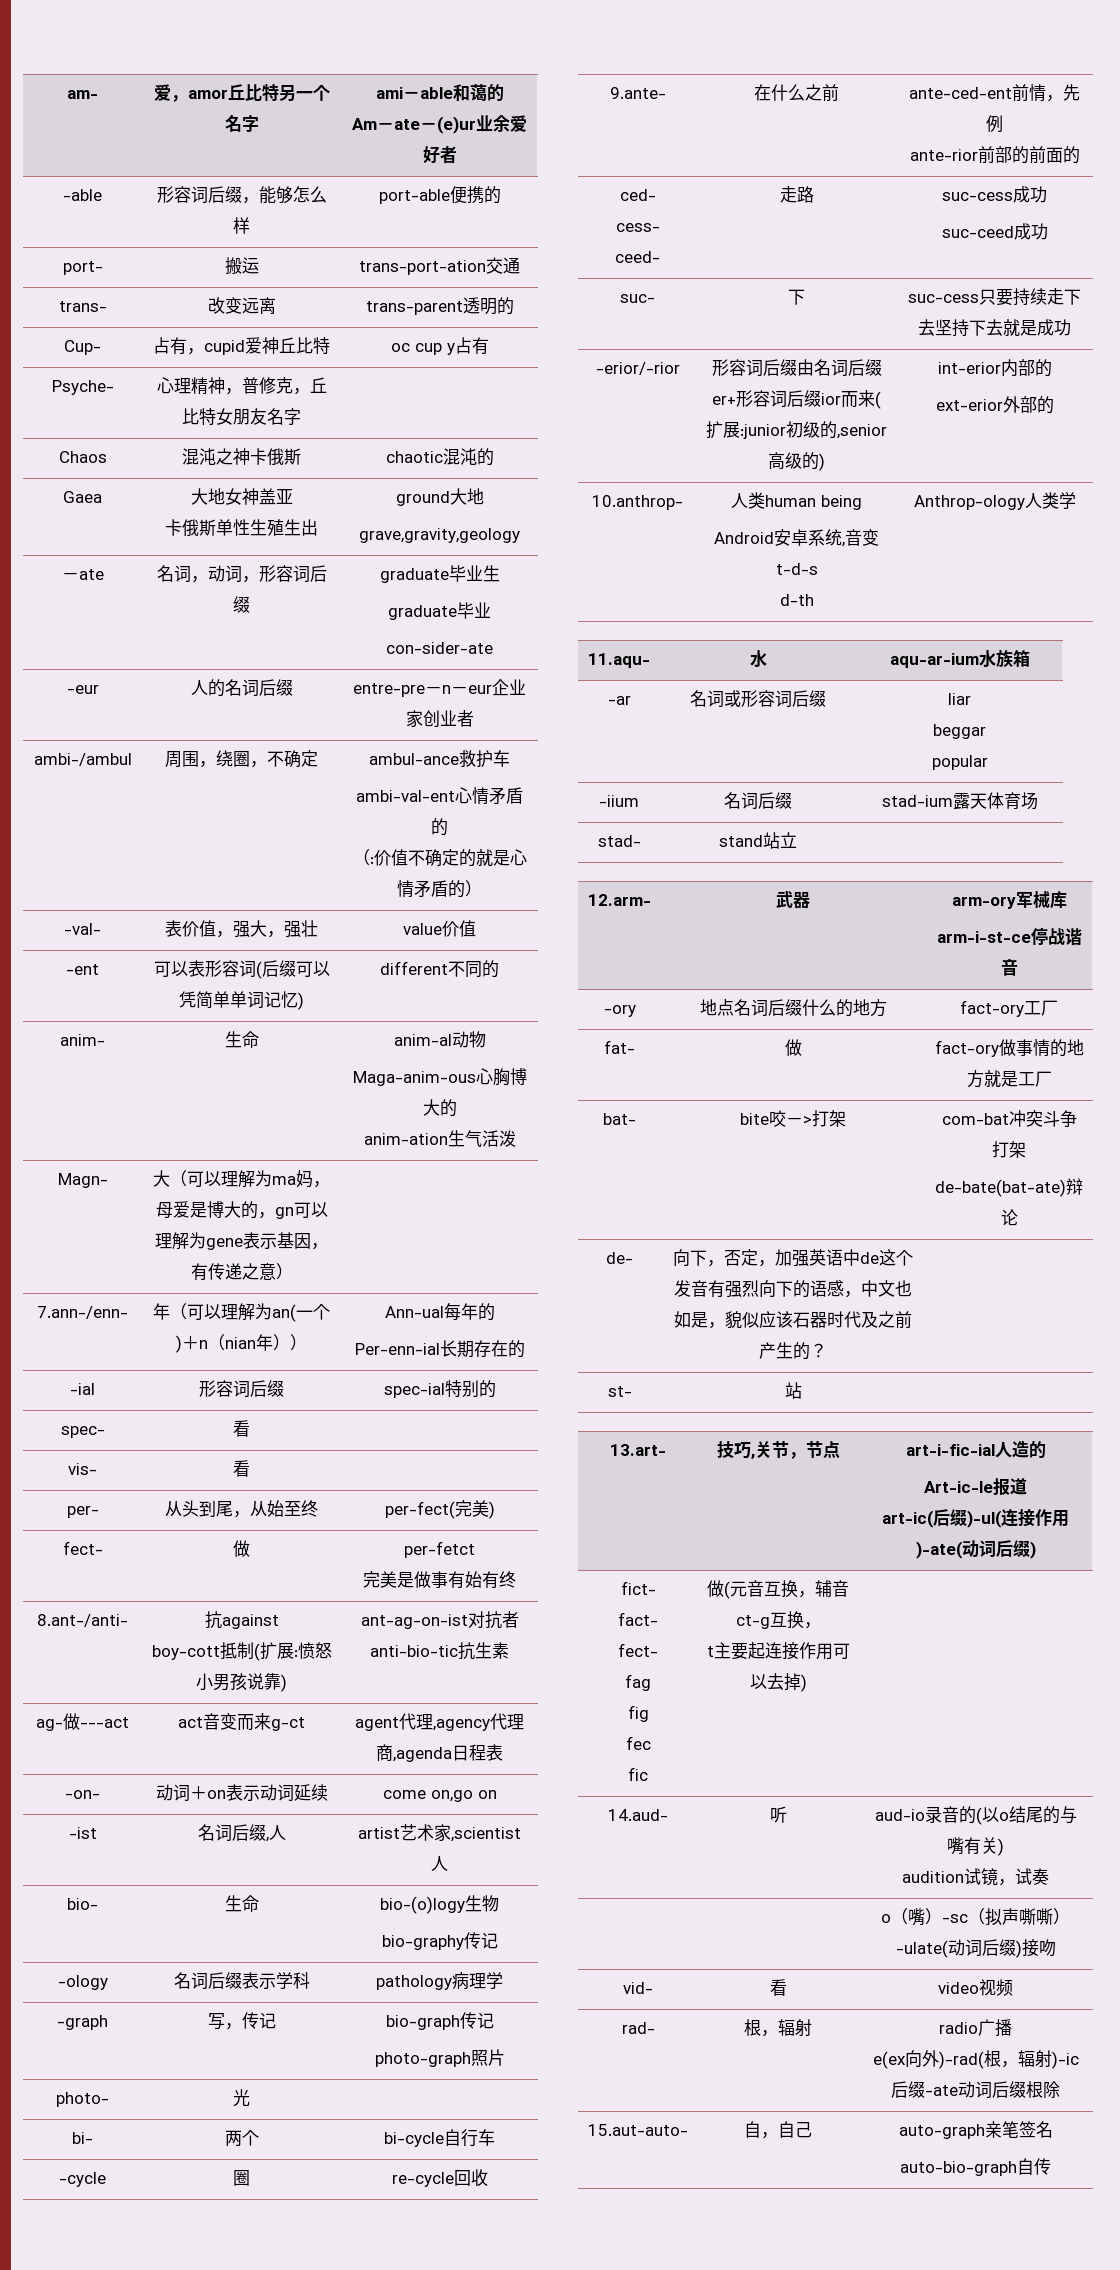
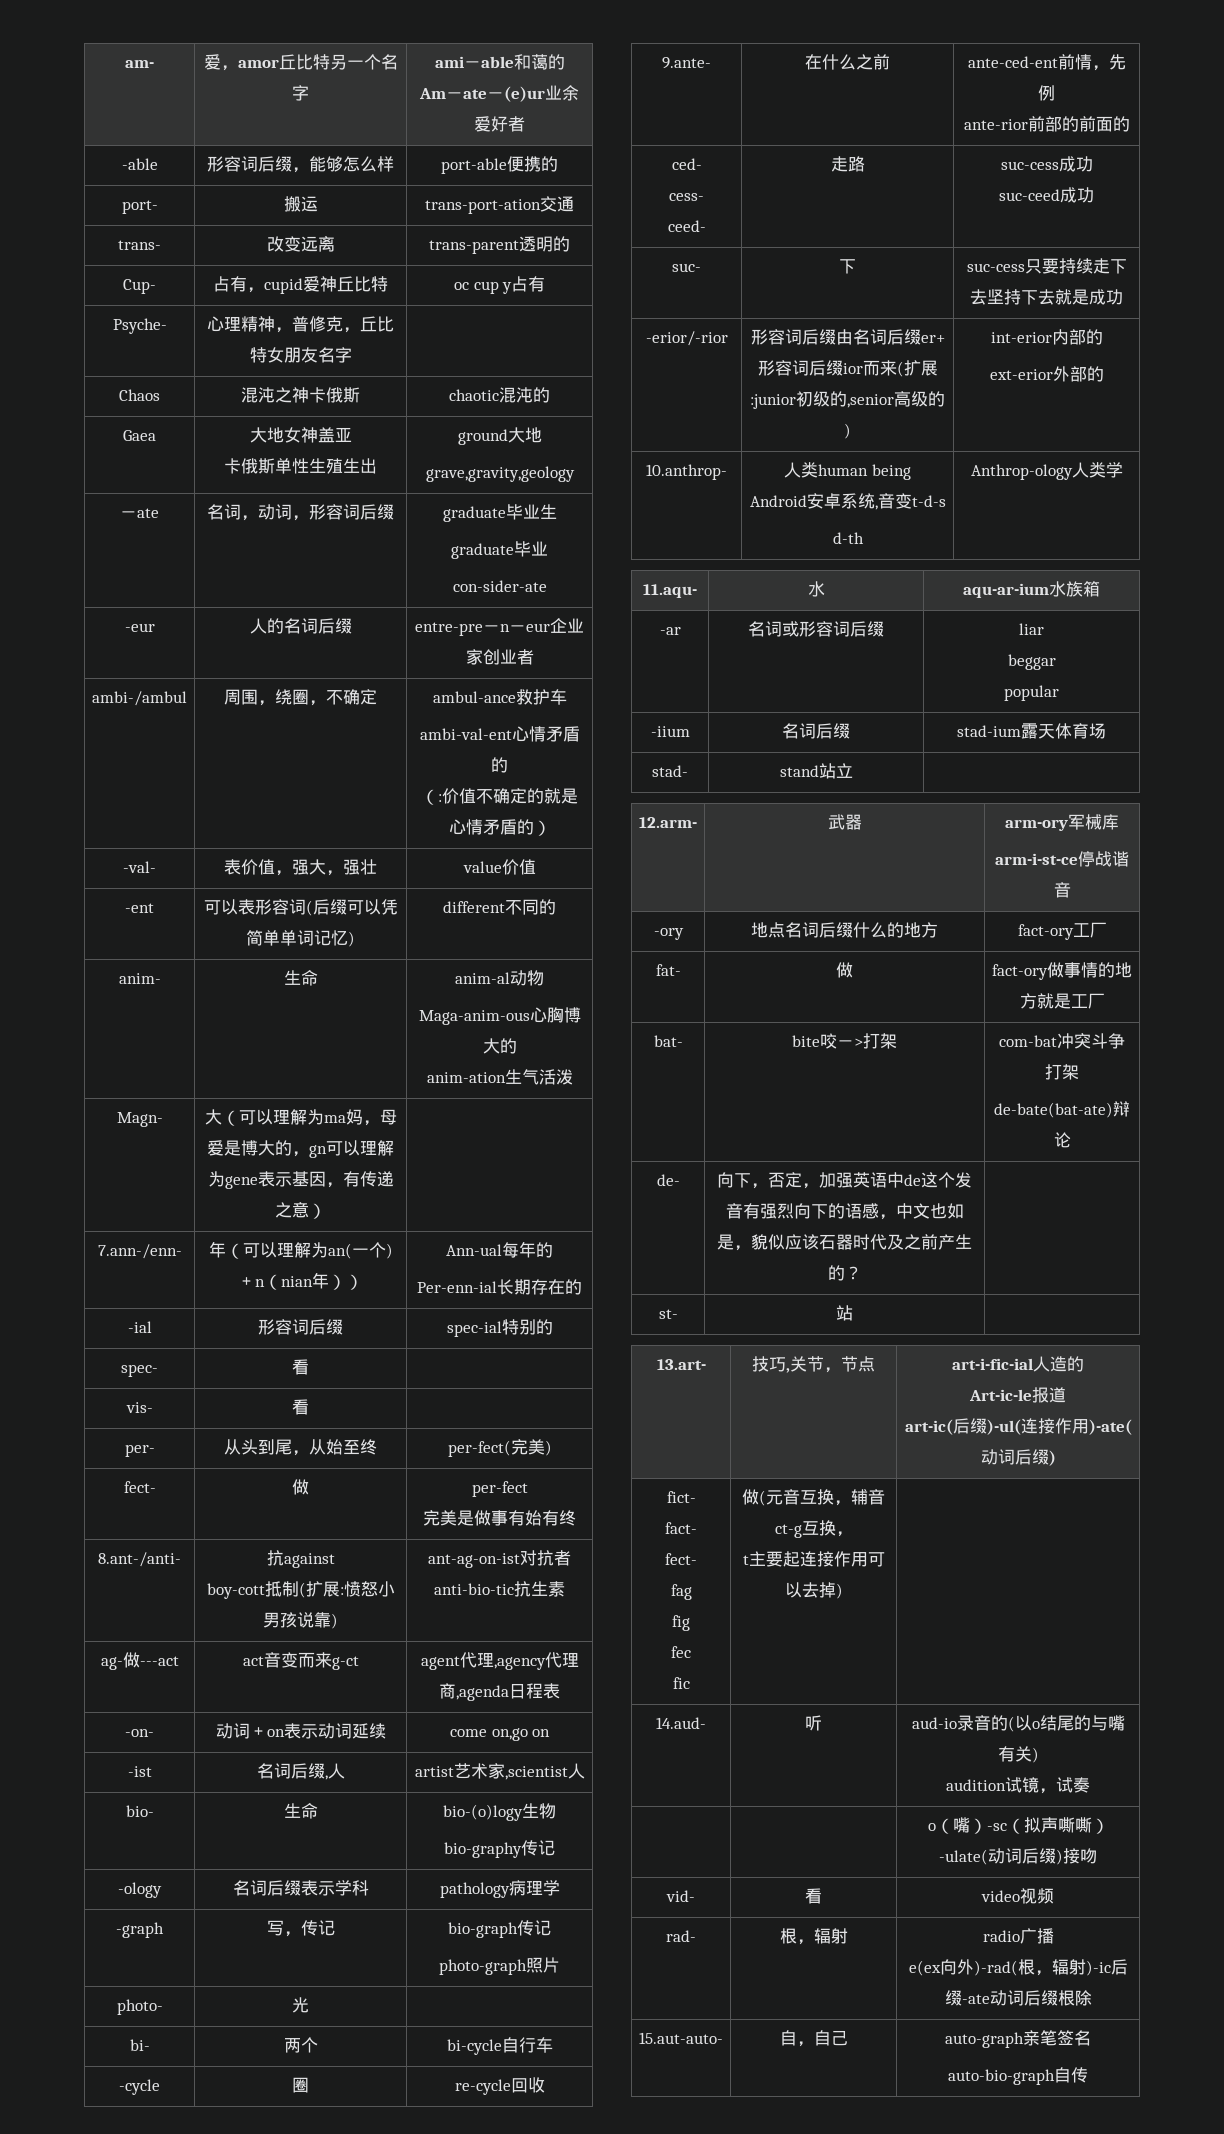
[404,1541,475,1558] per-fetct -> [471,1481,528,1497] per-fect

